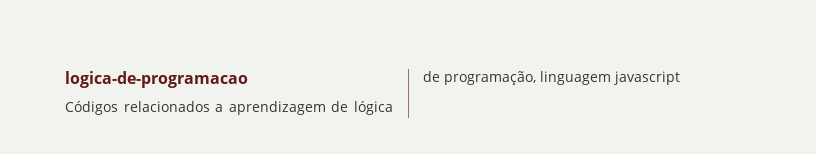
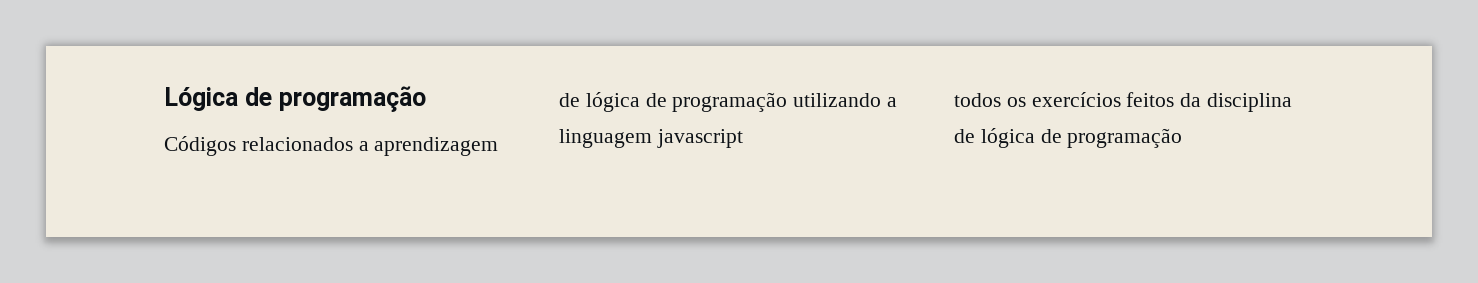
[65,71,248,88] logica-de-programacao -> [164,86,426,112] Lógica de programação
[444,71,536,85] programação, -> [672,92,898,112] programação utilizando a
(680, 78) none -> [954,92,1293,112] [954,128,1183,148] // todos os exercícios feitos da disciplina de lógica de programação

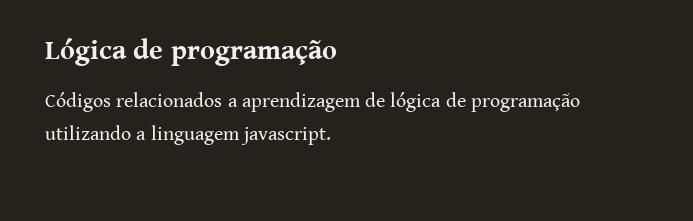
[656,129,743,148] [954,92,1293,112] [954,128,1183,148] javascript // todos os exercícios feitos da disciplina de lógica de programação -> [240,127,331,145] javascript.

